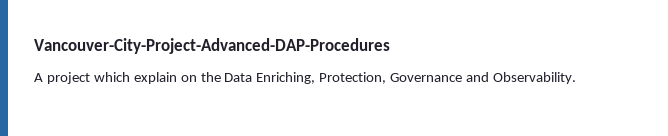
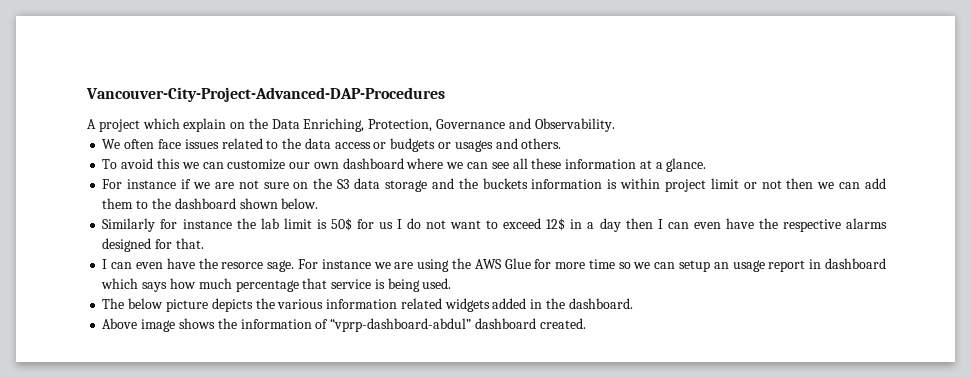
(577, 78) none -> [102,138,562,152] [102,158,707,172] [102,178,887,192] [102,198,319,209] [102,218,888,232] [102,238,204,252] [102,258,886,272] [101,278,452,292] [102,298,633,312] [102,318,586,332] // We often face issues related to the data access or budgets or usages and others. // To avoid this we can customize our own dashboard where we can see all these information at a glance. // For instance if we are not sure on the S3 data storage and the buckets information is within project limit or not then we can add them to the dashboard shown below. // Similarly for instance the lab limit is 50$ for us I do not want to exceed 12$ in a day then I can even have the respective alarms designed for that. // I can even have the resorce sage. For instance we are using the AWS Glue for more time so we can setup an usage report in dashboard which says how much percentage that service is being used. // The below picture depicts the various information related widgets added in the dashboard. // Above image shows the information of “vprp-dashboard-abdul” dashboard created.

